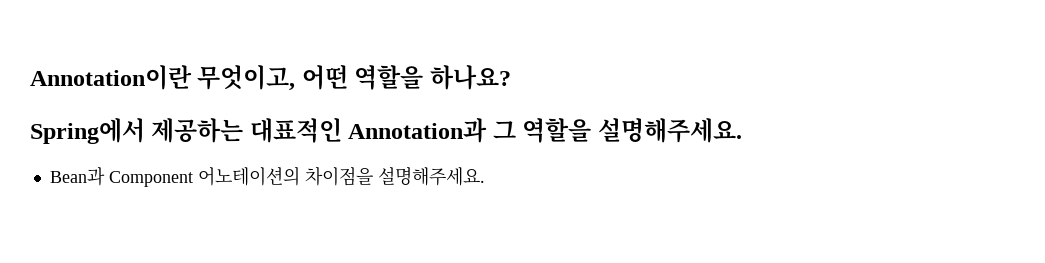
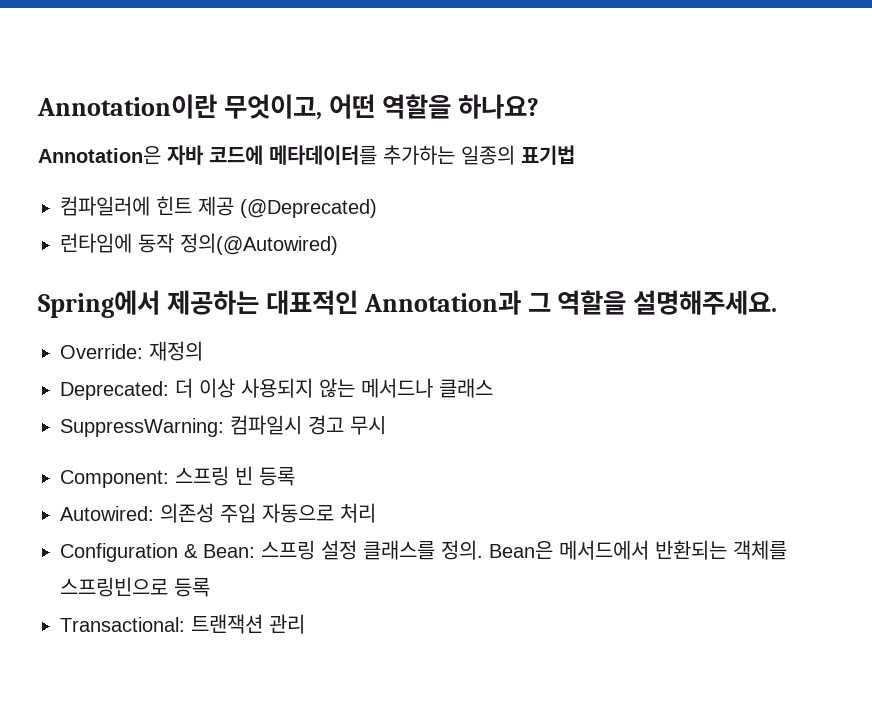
(511, 77) none -> [38,145,575,165] [60,196,377,218] [60,233,338,255] // Annotation은 자바 코드에 메타데이터를 추가하는 일종의 표기법 // 컴파일러에 힌트 제공 (@Deprecated) // 런타임에 동작 정의(@Autowired)
[49,166,485,187] Bean과 Component 어노테이션의 차이점을 설명해주세요. -> [60,341,203,361] [60,378,493,400] [60,415,386,437] [60,466,295,488] [60,503,376,523] [60,540,787,562] [60,577,210,597] [60,614,305,634] Override: 재정의 // Deprecated: 더 이상 사용되지 않는 메서드나 클래스 // SuppressWarning: 컴파일시 경고 무시 // Component: 스프링 빈 등록 // Autowired: 의존성 주입 자동으로 처리 // Configuration & Bean: 스프링 설정 클래스를 정의. Bean은 메서드에서 반환되는 객체를 스프링빈으로 등록 // Transactional: 트랜잭션 관리

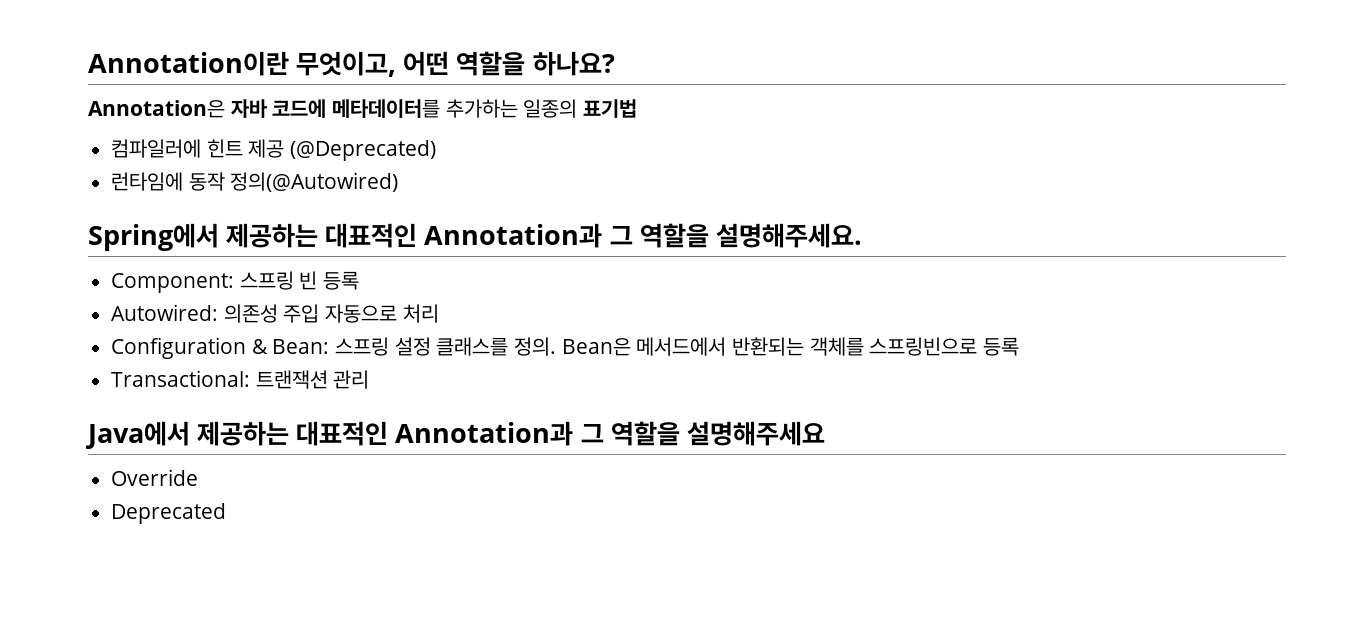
[60,341,203,361] [60,378,493,400] [60,415,386,437] // Override: 재정의 // Deprecated: 더 이상 사용되지 않는 메서드나 클래스 // SuppressWarning: 컴파일시 경고 무시 -> (862, 235) none
(305, 624) none -> [86,421,825,449] [111,469,199,486] [111,503,227,524] // Java에서 제공하는 대표적인 Annotation과 그 역할을 설명해주세요 // Override // Deprecated

